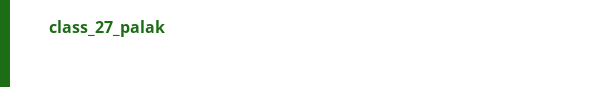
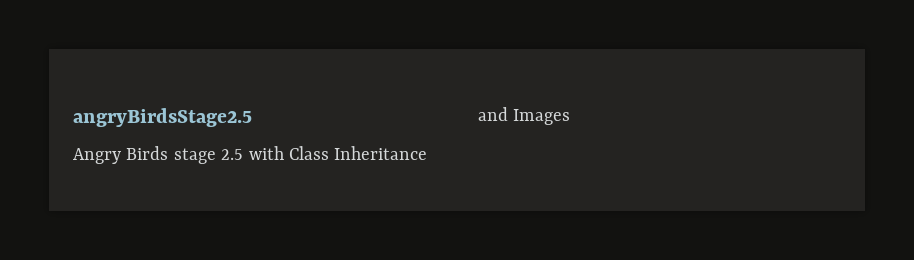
[49,20,165,37] class_27_palak -> [73,108,252,127] [73,146,428,164] [478,107,571,125] angryBirdsStage2.5 // Angry Birds stage 2.5 with Class Inheritance and Images

